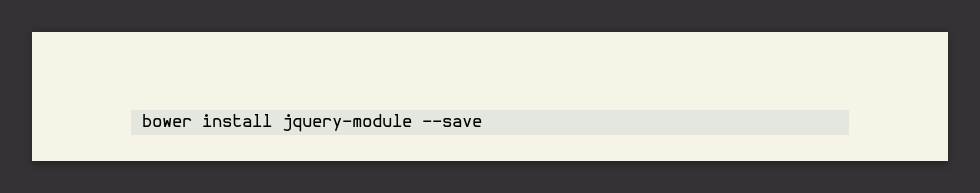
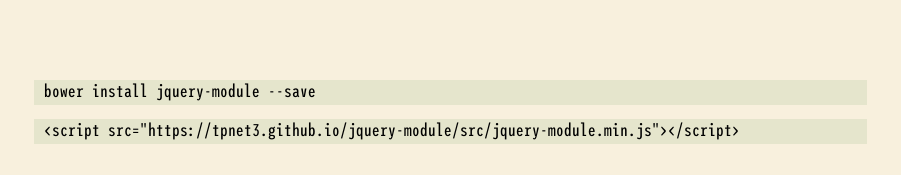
(483, 122) none -> [43,122,740,140] // <script src="https://tpnet3.github.io/jquery-module/src/jquery-module.min.js"></script>

